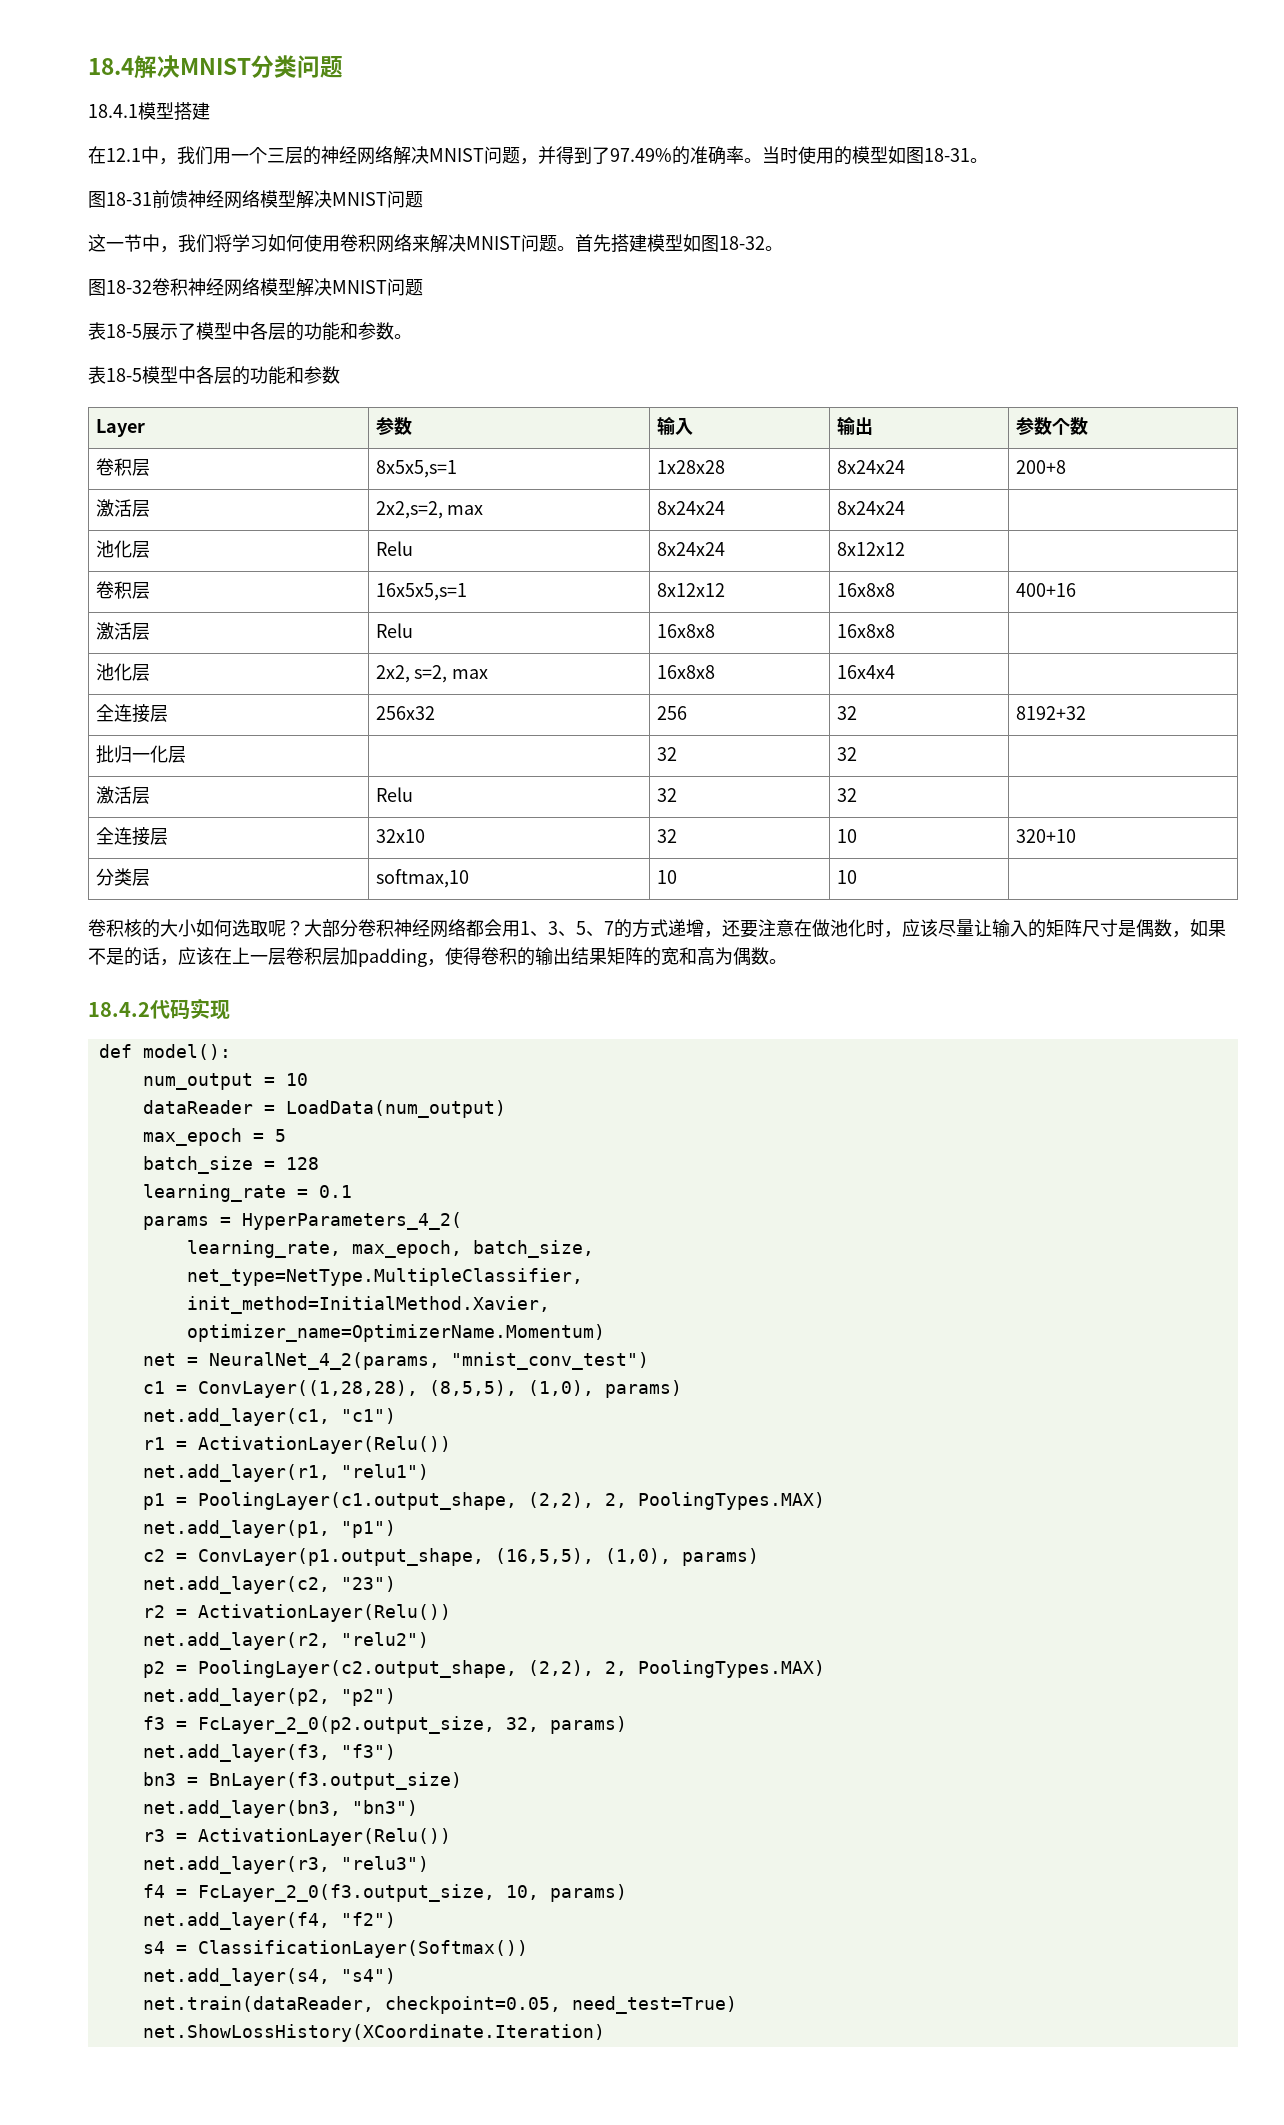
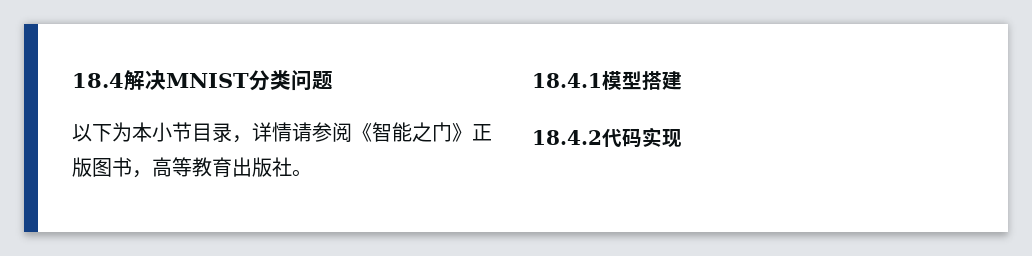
[88,102,210,121] [88,146,988,165] [88,190,423,209] [88,234,783,253] [88,278,423,297] [88,322,412,341] [88,366,340,385] [95,419,145,437] [375,417,412,435] [656,416,693,435] [836,416,873,435] [1015,417,1088,435] [95,458,150,476] [375,460,457,478] [656,460,725,474] [836,460,905,474] [1015,460,1066,474] [95,499,150,517] [375,501,484,519] [656,501,725,515] [836,501,905,515] [95,540,150,558] [375,541,413,556] [656,542,725,556] [836,542,905,556] [95,581,150,599] [375,583,467,601] [656,583,725,597] [836,583,895,597] [1015,583,1076,597] [95,622,150,640] [375,623,413,638] [656,624,715,638] [836,624,895,638] [95,663,150,681] [375,665,489,683] [656,665,715,679] [836,665,895,679] [95,704,168,723] [375,706,435,720] [656,706,687,720] [836,706,857,720] [1015,706,1086,720] [95,745,186,764] [656,747,677,761] [836,747,857,761] [95,786,150,804] [375,787,413,802] [656,788,677,802] [836,788,857,802] [95,827,168,846] [375,829,425,843] [656,829,677,843] [836,829,857,843] [1015,829,1076,843] [95,868,150,886] [375,869,469,888] [656,870,677,884] [836,870,857,884] [88,919,1226,938] [88,947,787,967] [88,998,230,1020] [98,1044,231,1060] [142,1073,308,1090] [142,1100,506,1118] [142,1128,286,1146] [142,1156,319,1174] [142,1184,352,1202] [142,1212,462,1230] [186,1240,594,1258] [186,1268,583,1286] [186,1296,550,1314] [186,1324,605,1342] [142,1352,649,1370] [142,1380,682,1398] [142,1408,396,1426] [142,1436,451,1454] [142,1464,429,1482] [142,1492,825,1510] [142,1520,396,1538] [142,1548,759,1566] [142,1576,396,1594] [142,1604,451,1622] [142,1632,429,1650] [142,1660,825,1678] [142,1688,396,1706] [142,1716,627,1734] [142,1744,396,1762] [142,1772,462,1790] [142,1800,418,1818] [142,1828,451,1846] [142,1856,429,1874] [142,1884,627,1902] [142,1912,396,1930] [142,1940,528,1958] [142,1968,396,1986] [142,1996,737,2014] [142,2024,605,2042] 18.4.1模型搭建 // 在12.1中，我们用一个三层的神经网络解决MNIST问题，并得到了97.49%的准确率。当时使用的模型如图18-31。 // 图18-31前馈神经网络模型解决MNIST问题 // 这一节中，我们将学习如何使用卷积网络来解决MNIST问题。首先搭建模型如图18-32。 // 图18-32卷积神经网络模型解决MNIST问题 // 表18-5展示了模型中各层的功能和参数。 // 表18-5模型中各层的功能和参数 // Layer | 参数 | 输入 | 输出 | 参数个数 // 卷积层 | 8x5x5,s=1 | 1x28x28 | 8x24x24 | 200+8 // 激活层 | 2x2,s=2, max | 8x24x24 | 8x24x24 | // 池化层 | Relu | 8x24x24 | 8x12x12 | // 卷积层 | 16x5x5,s=1 | 8x12x12 | 16x8x8 | 400+16 // 激活层 | Relu | 16x8x8 | 16x8x8 | // 池化层 | 2x2, s=2, max | 16x8x8 | 16x4x4 | // 全连接层 | 256x32 | 256 | 32 | 8192+32 // 批归一化层 | | 32 | 32 | // 激活层 | Relu | 32 | 32 | // 全连接层 | 32x10 | 32 | 10 | 320+10 // 分类层 | softmax,10 | 10 | 10 | // 卷积核的大小如何选取呢？大部分卷积神经网络都会用1、3、5、7的方式递增，还要注意在做池化时，应该尽量让输入的矩阵尺寸是偶数，如果不是的话，应该在上一层卷积层加padding，使得卷积的输出结果矩阵的宽和高为偶数。 // 18.4.2代码实现 // def model(): // num_output = 10 // dataReader = LoadData(num_output) // max_epoch = 5 // batch_size = 128 // learning_rate = 0.1 // params = HyperParameters_4_2( // learning_rate, max_epoch, batch_size, // net_type=NetType.MultipleClassifier, // init_method=InitialMethod.Xavier, // optimizer_name=OptimizerName.Momentum) // net = NeuralNet_4_2(params, "mnist_conv_test") // c1 = ConvLayer((1,28,28), (8,5,5), (1,0), params) // net.add_layer(c1, "c1") // r1 = ActivationLayer(Relu()) // net.add_layer(r1, "relu1") // p1 = PoolingLayer(c1.output_shape, (2,2), 2, PoolingTypes.MAX) // net.add_layer(p1, "p1") // c2 = ConvLayer(p1.output_shape, (16,5,5), (1,0), params) // net.add_layer(c2, "23") // r2 = ActivationLayer(Relu()) // net.add_layer(r2, "relu2") // p2 = PoolingLayer(c2.output_shape, (2,2), 2, PoolingTypes.MAX) // net.add_layer(p2, "p2") // f3 = FcLayer_2_0(p2.output_size, 32, params) // net.add_layer(f3, "f3") // bn3 = BnLayer(f3.output_size) // net.add_layer(bn3, "bn3") // r3 = ActivationLayer(Relu()) // net.add_layer(r3, "relu3") // f4 = FcLayer_2_0(f3.output_size, 10, params) // net.add_layer(f4, "f2") // s4 = ClassificationLayer(Softmax()) // net.add_layer(s4, "s4") // net.train(dataReader, checkpoint=0.05, need_test=True) // net.ShowLossHistory(XCoordinate.Iteration) -> [72,122,492,143] [72,157,312,178] [532,70,682,90] [532,127,682,148] 以下为本小节目录，详情请参阅《智能之门》正版图书，高等教育出版社。 // 18.4.1模型搭建 // 18.4.2代码实现

